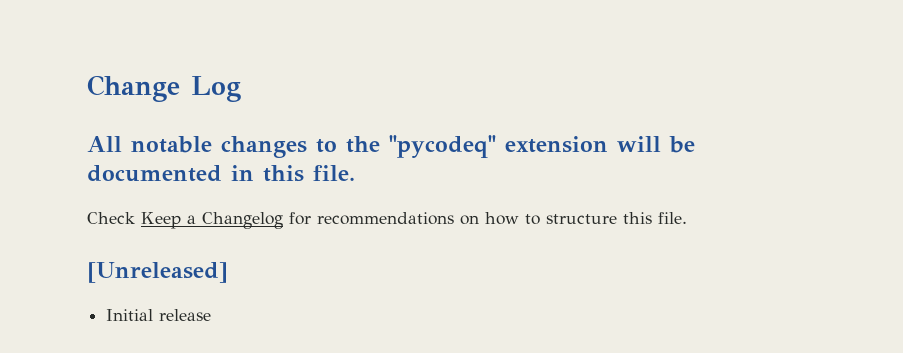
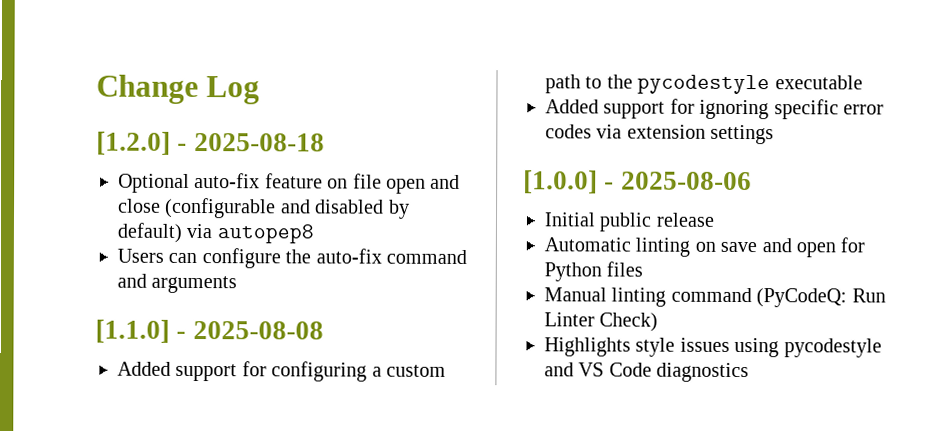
[87,135,695,158] [87,165,355,182] [87,212,687,229] [87,262,228,283] All notable changes to the "pycodeq" extension will be documented in this file. // Check Keep a Changelog for recommendations on how to structure this file. // [Unreleased] -> [96,131,325,155] [118,172,461,194] [118,197,410,219] [117,222,314,244] [117,248,467,269] [117,273,238,294] [95,319,324,343] [117,361,446,382] [545,74,863,95] [545,98,884,120] [545,124,775,145] [523,170,752,194] [1.2.0] - 2025-08-18 // Optional auto-fix feature on file open and close (configurable and disabled by default) via autopep8 // Users can configure the auto-fix command and arguments // [1.1.0] - 2025-08-08 // Added support for configuring a custom path to the pycodestyle executable // Added support for ignoring specific error codes via extension settings // [1.0.0] - 2025-08-06
(154, 315) none -> [599,212,653,232] public
(212, 315) none -> [544,237,866,258] [544,261,644,282] [544,287,886,308] [544,312,659,332] [544,337,882,358] [544,362,750,383] // Automatic linting on save and open for Python files // Manual linting command (PyCodeQ: Run Linter Check) // Highlights style issues using pycodestyle and VS Code diagnostics

